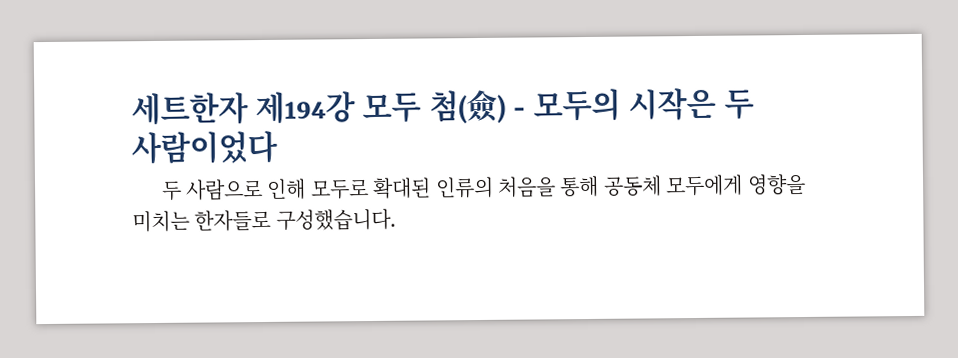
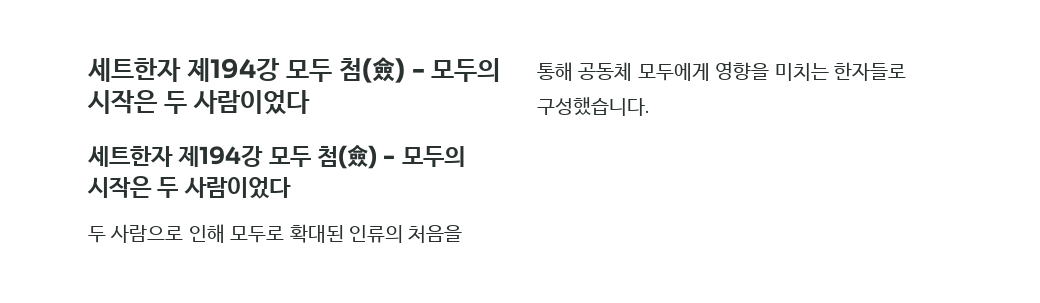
(278, 147) none -> [88,144,465,169] [87,176,291,199] // 세트한자 제194강 모두 첨(僉) - 모두의 시작은 두 사람이었다

